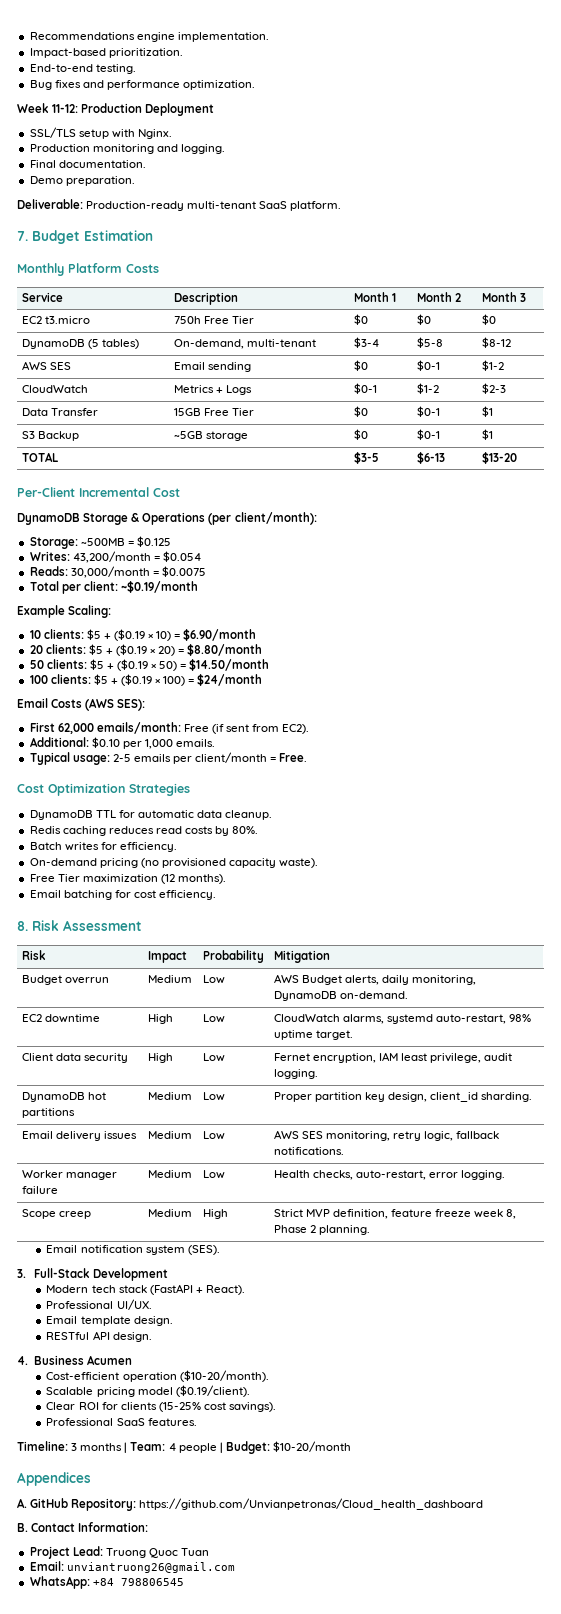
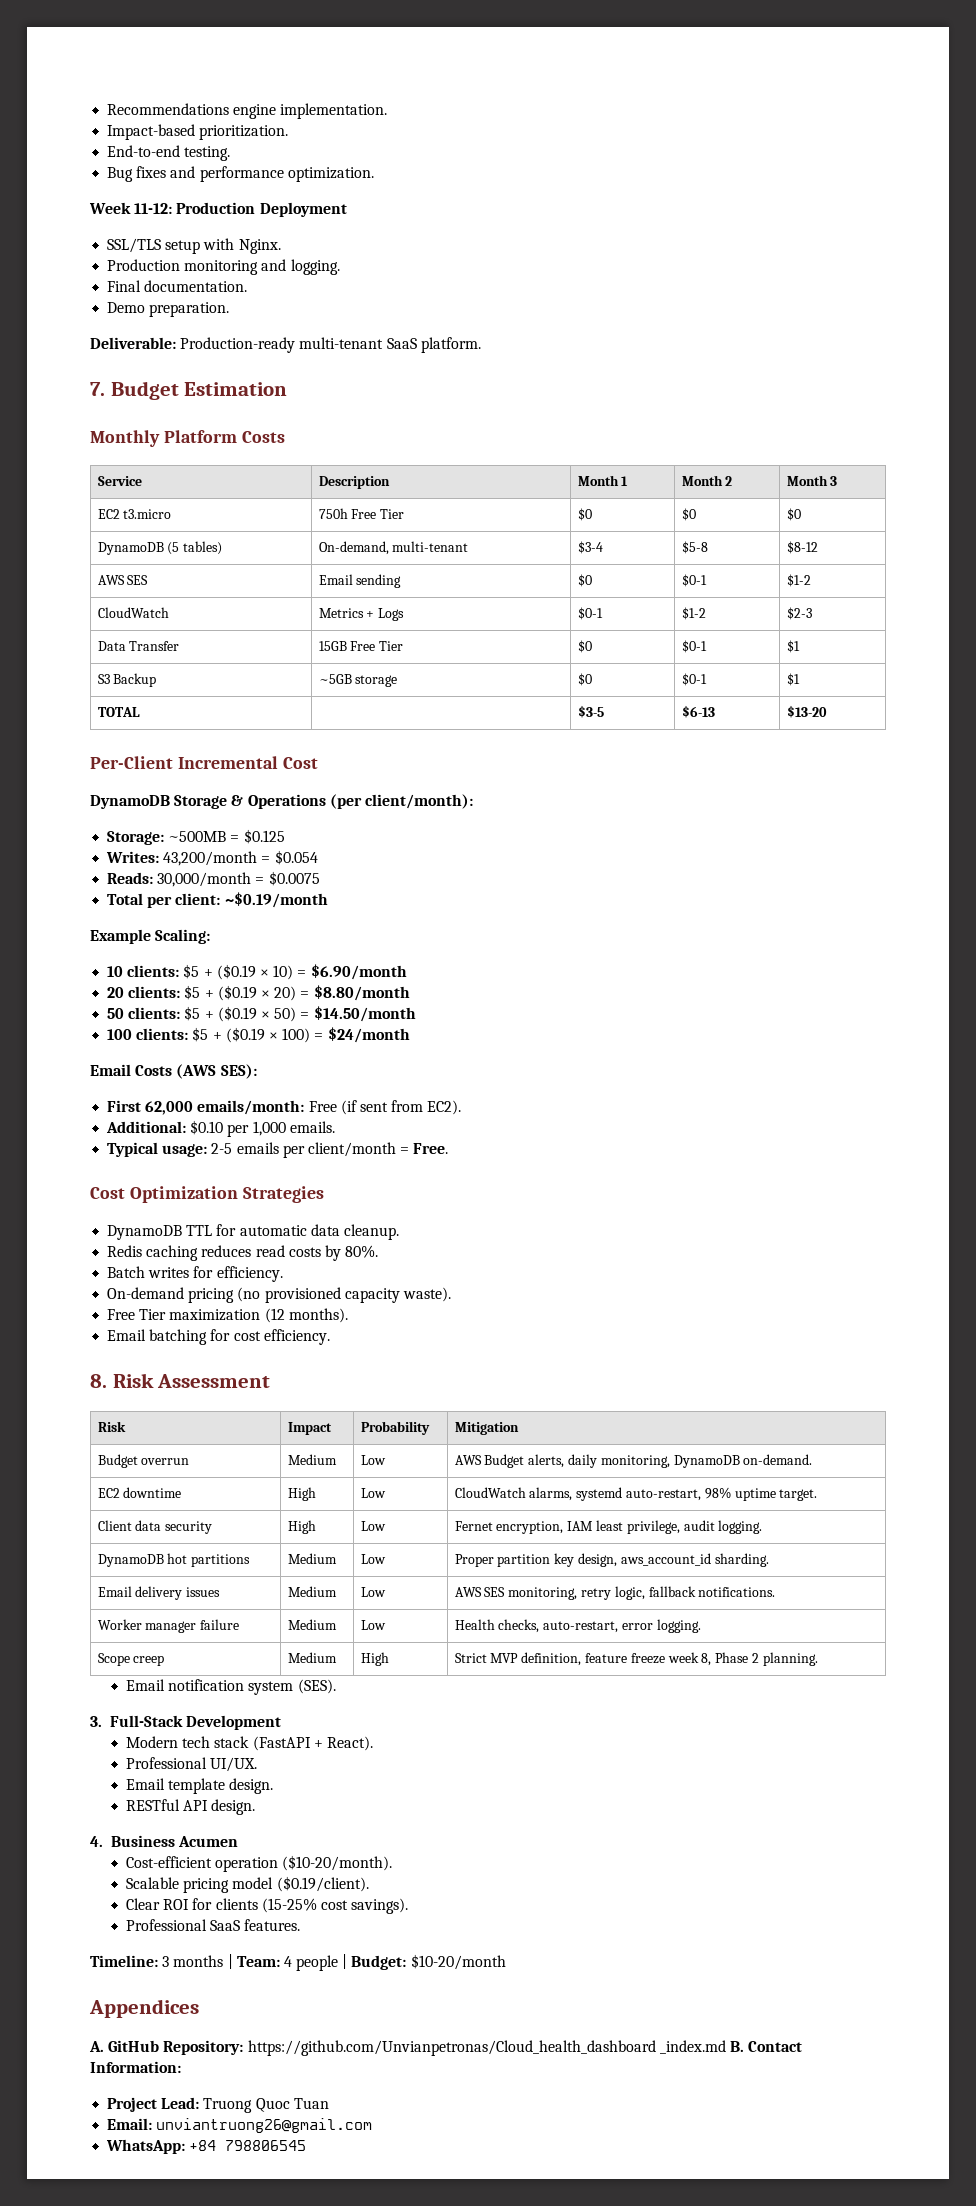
[430,1092,479,1102] client_id -> [620,1553,711,1566] aws_account_id
(484, 1504) // -> [659,2040,726,2054] _index.md

